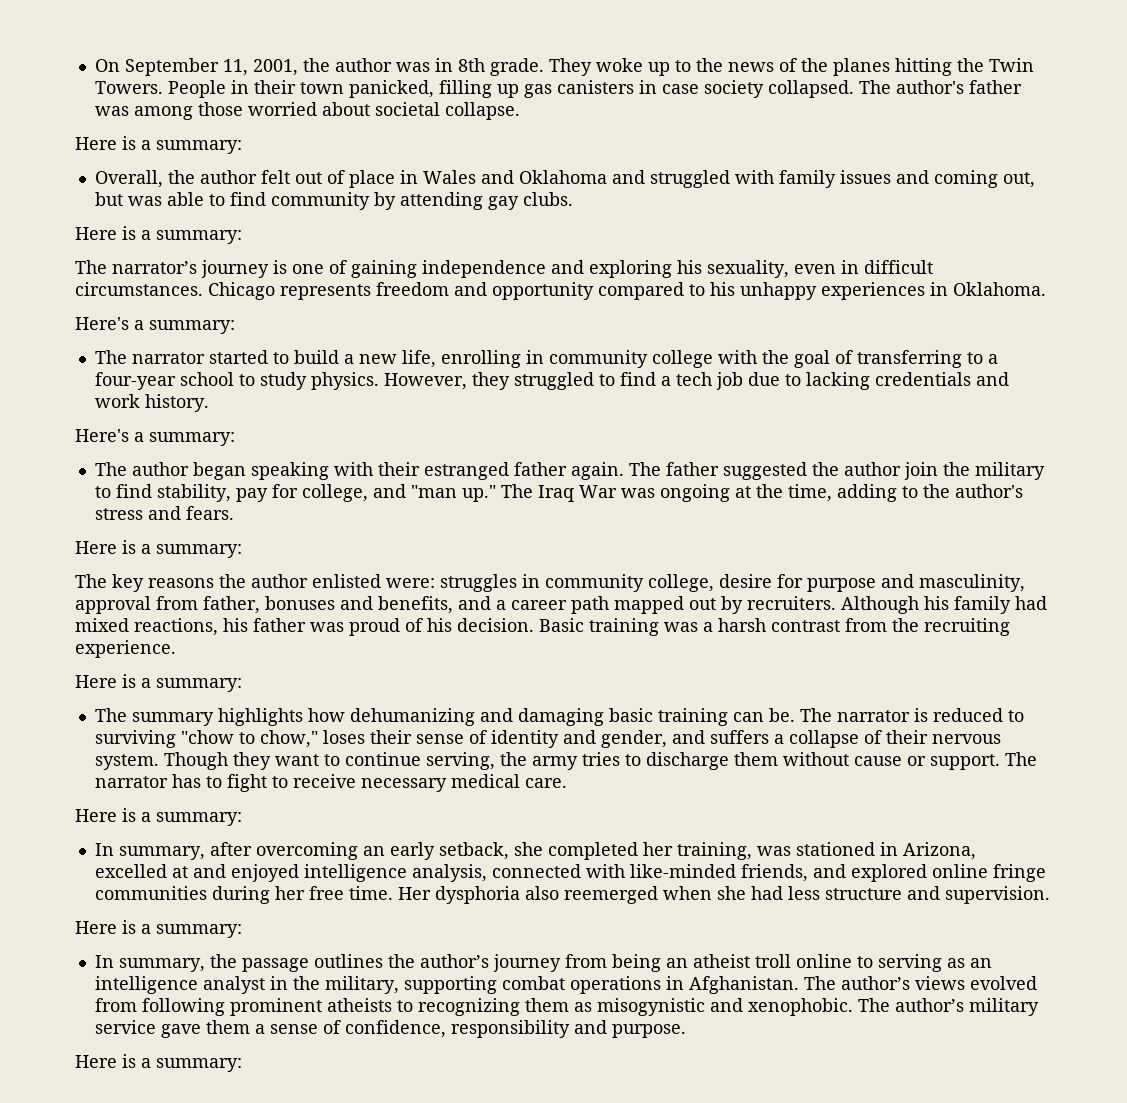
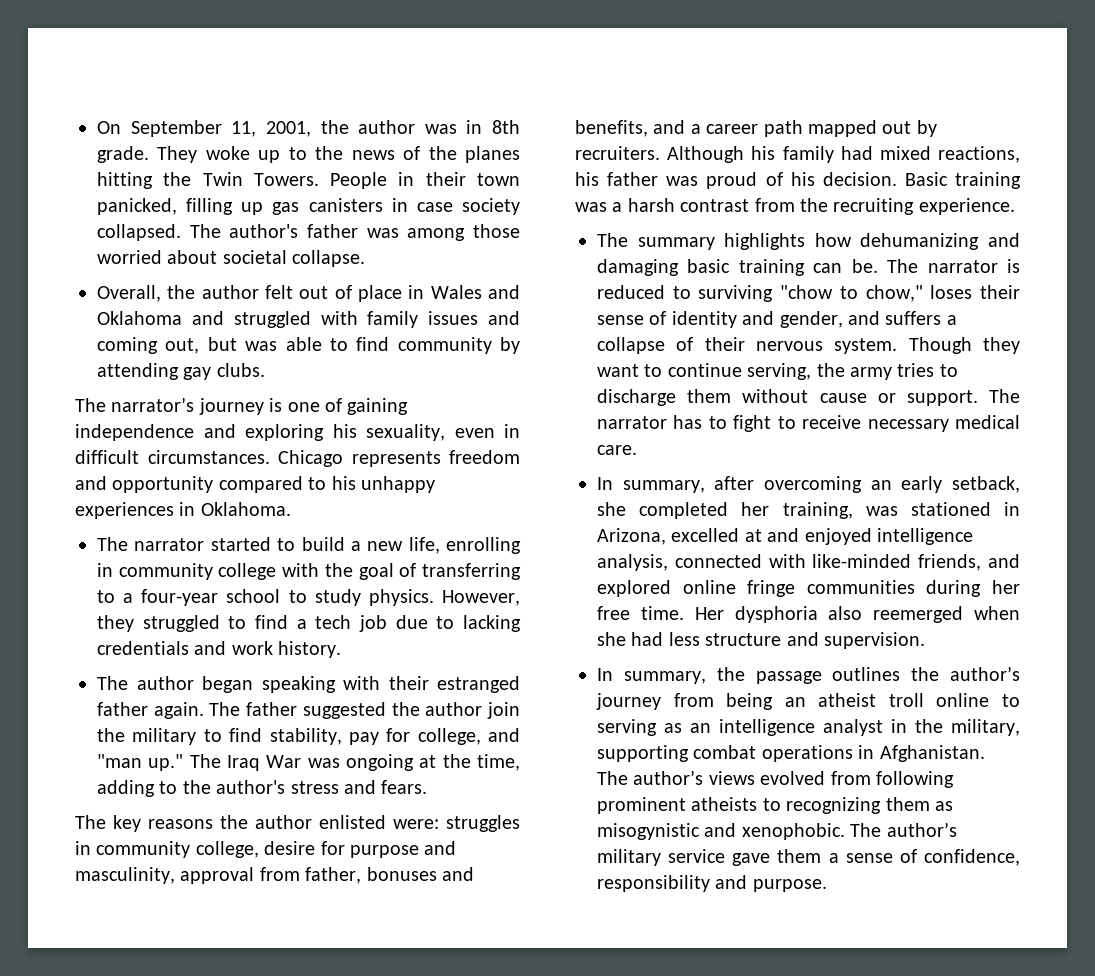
[75,136,242,154] // Here is a summary: -> (366, 258) none
[75,226,242,244] // Here is a summary: -> (265, 370) none
[75,317,235,334] // Here's a summary: -> (291, 509) none
[75,429,235,446] // Here's a summary: -> (342, 649) none
[75,540,242,558] // Here is a summary: -> (428, 787) none
[75,674,242,692] // Here is a summary: -> (1015, 206) none
[75,808,242,826] // Here is a summary: -> (637, 450) none
[75,920,242,938] // Here is a summary: -> (925, 640) none
[75,1054,242,1072] // Here is a summary: -> (827, 885) none

